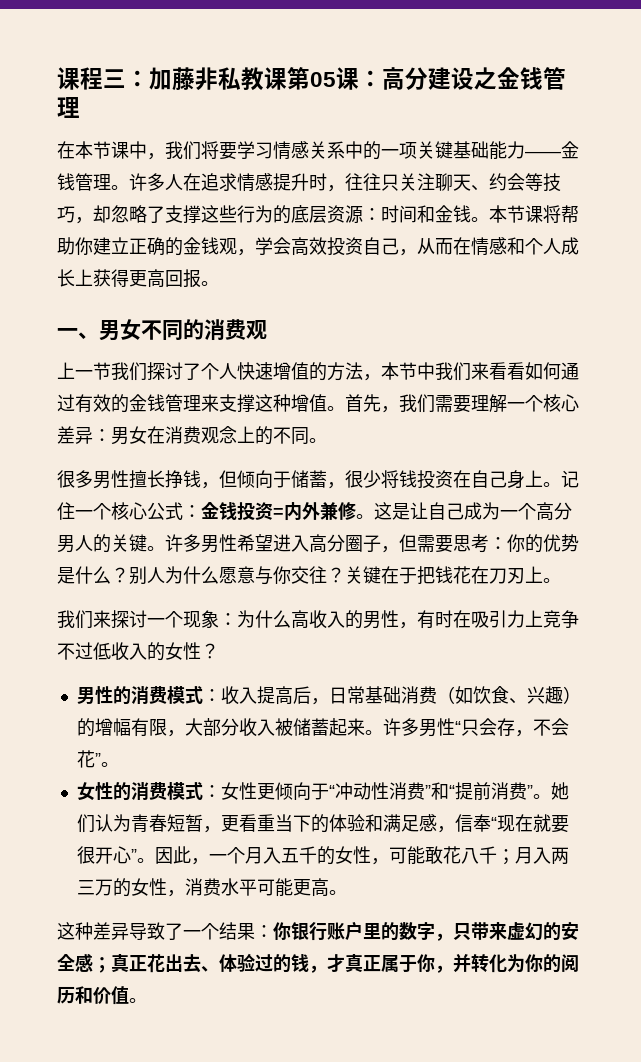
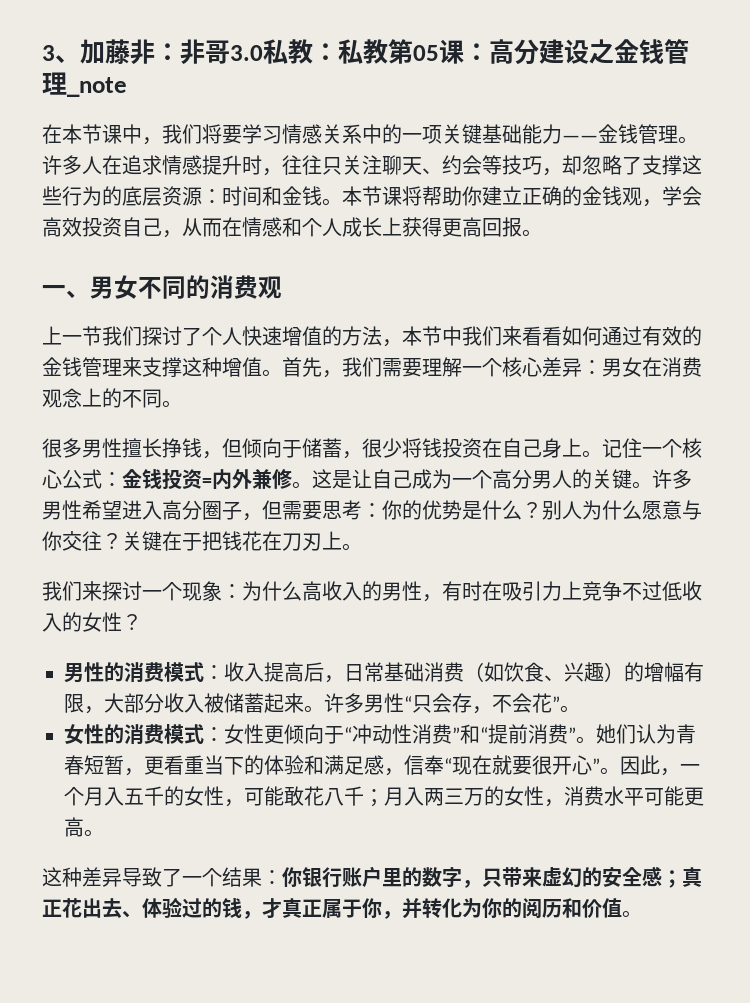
[57,67,287,91] 课程三：加藤非私教课 -> [42,39,388,65] 3、加藤非：非哥3.0私教：私教
(80, 107) none -> [67,77,127,97] _note

